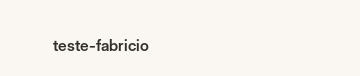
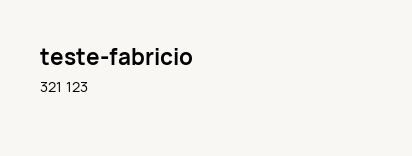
(149, 45) none -> [40,82,88,92] // 321 123

